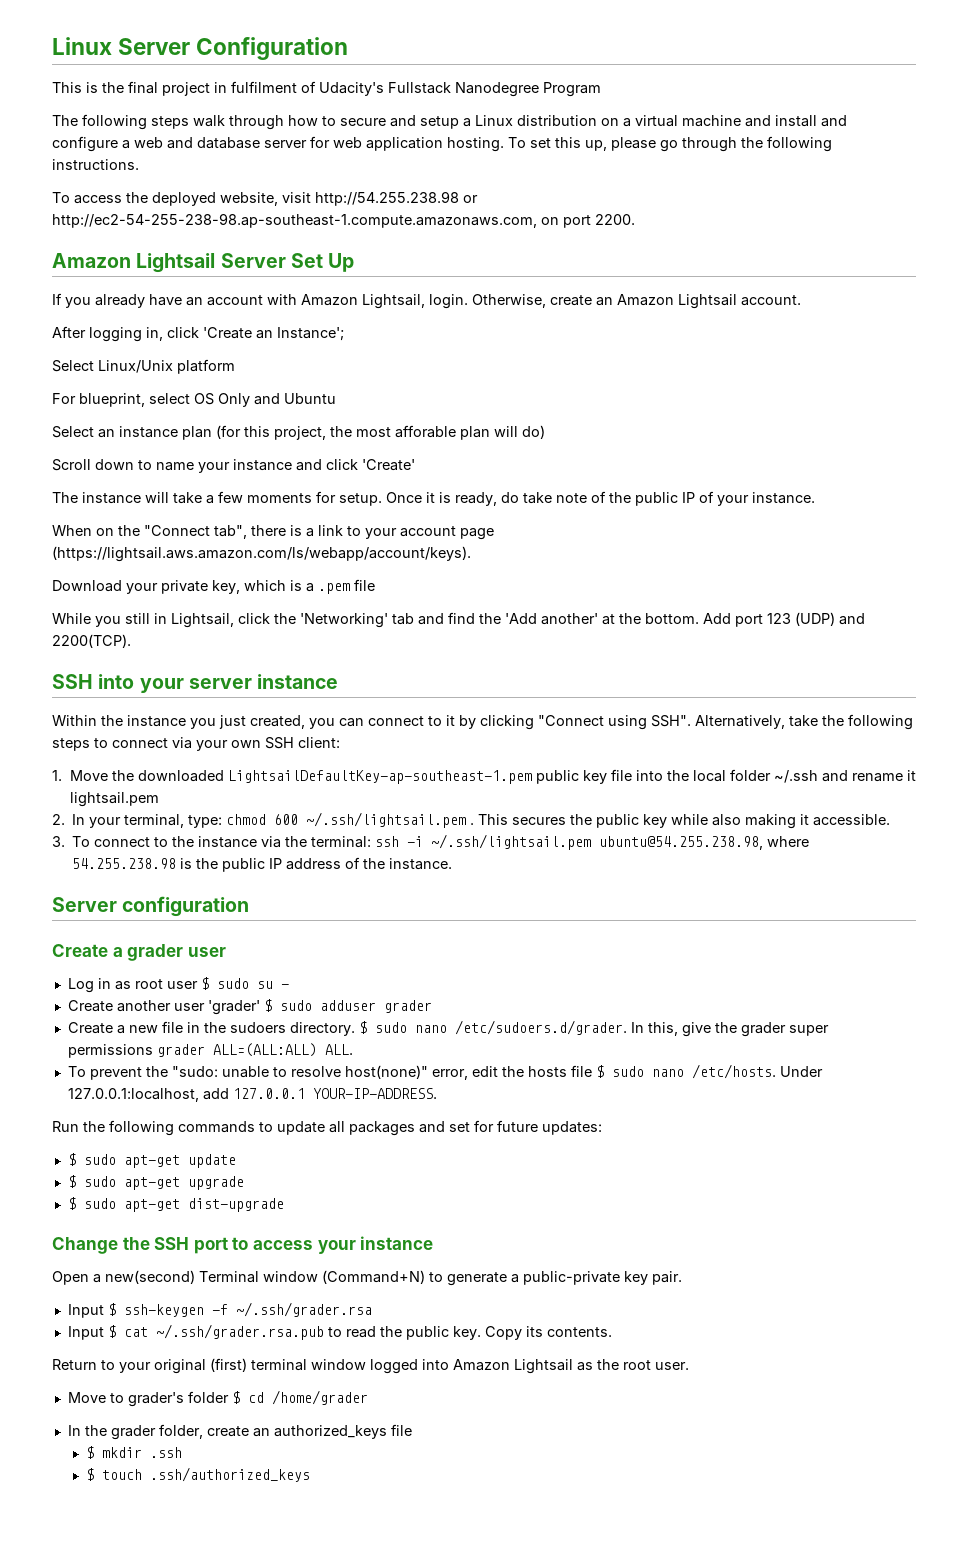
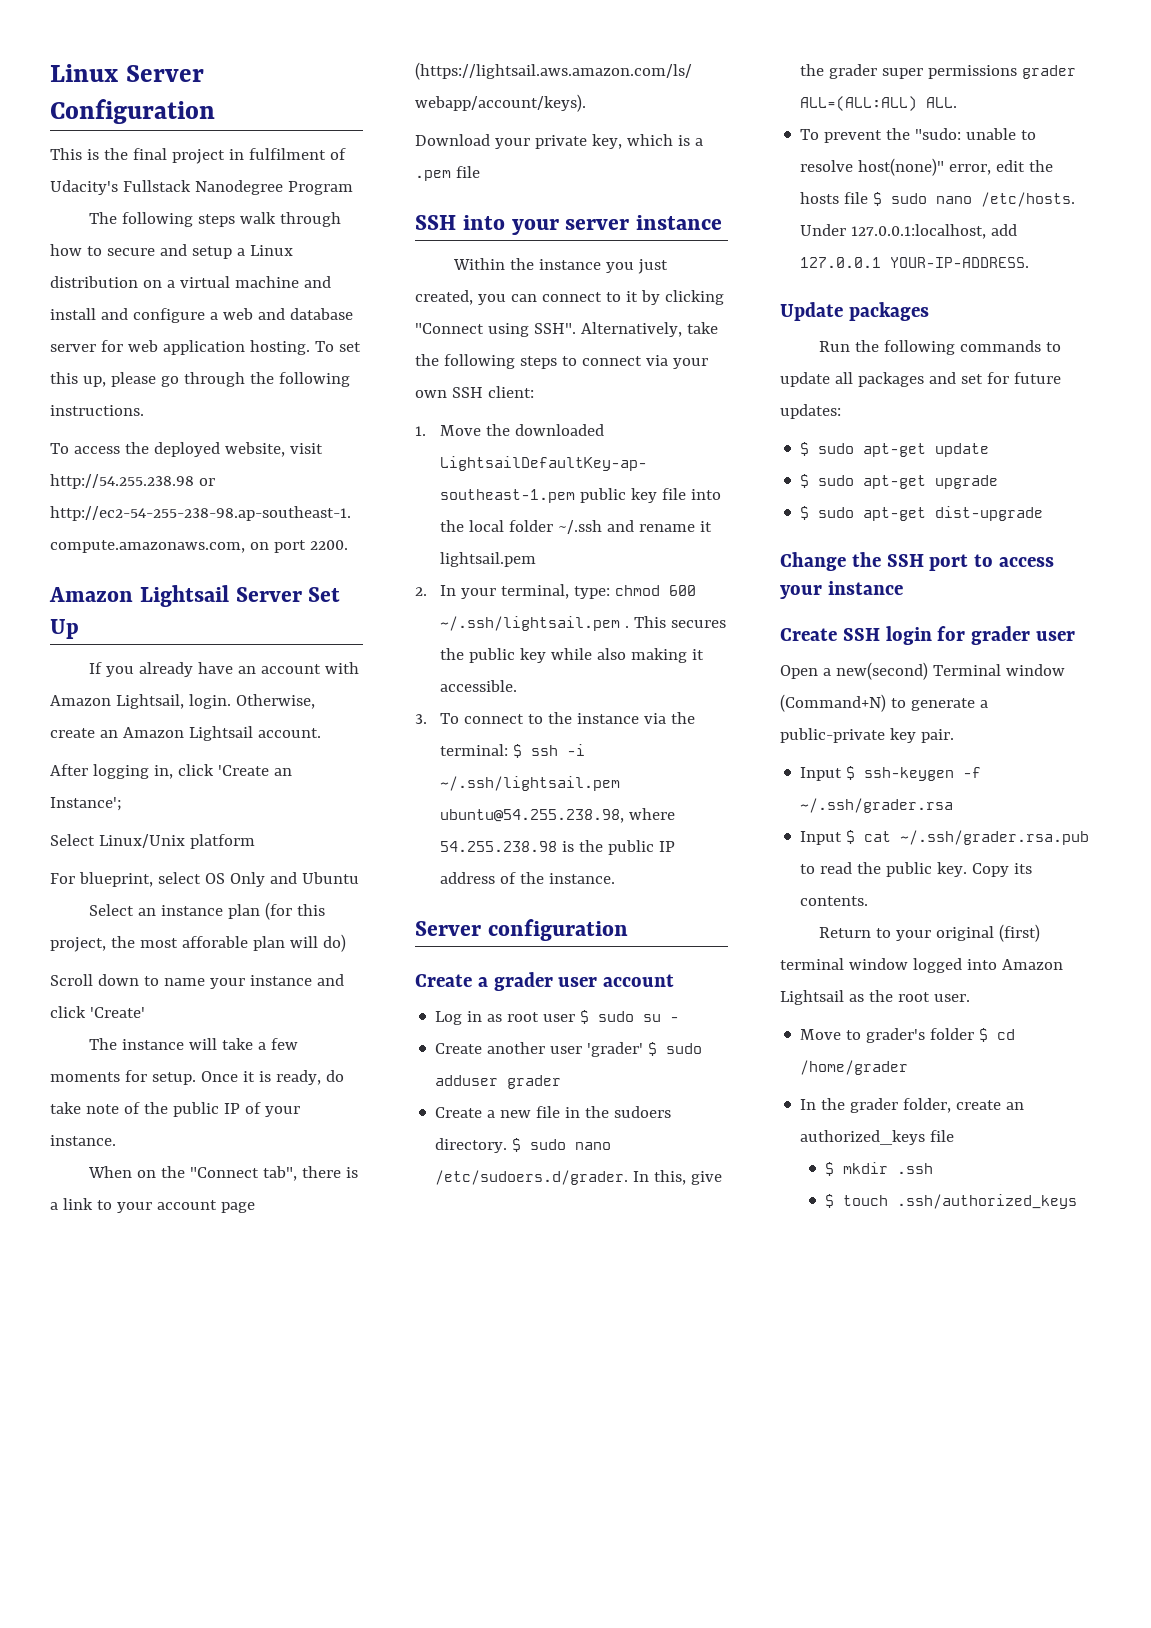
[52,612,865,628] [52,634,131,648] // While you still in Lightsail, click the 'Networking' tab and find the 'Add another' at the bottom. Add port 123 (UDP) and 2200(TCP). -> (480, 172) none
(372, 842) none -> [512,744,522,758] $
(226, 952) none -> [603,974,675,987] account
(437, 1093) none -> [780,302,929,321] // Update packages
(434, 1243) none -> [780,626,1076,645] // Create SSH login for grader user

